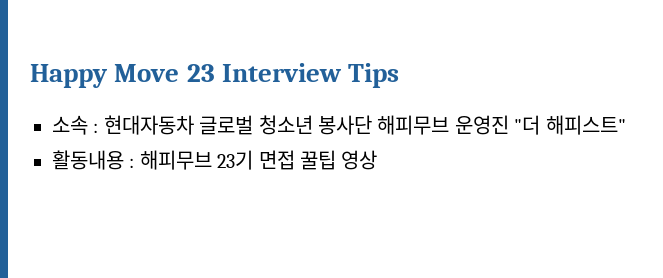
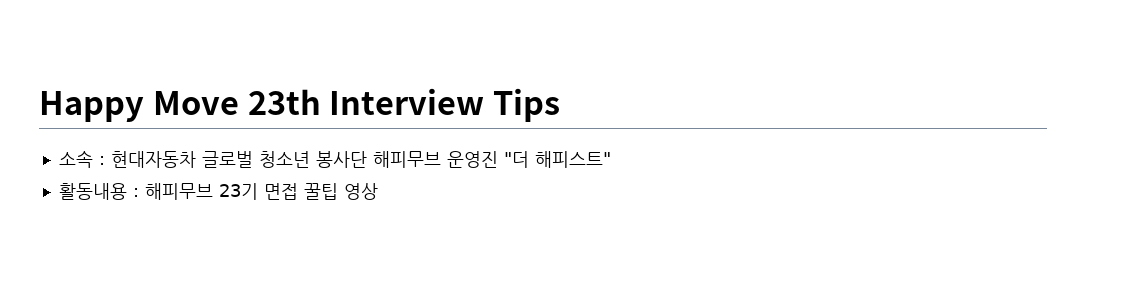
[186,64,215,82] 23 -> [247,89,321,115] 23th

